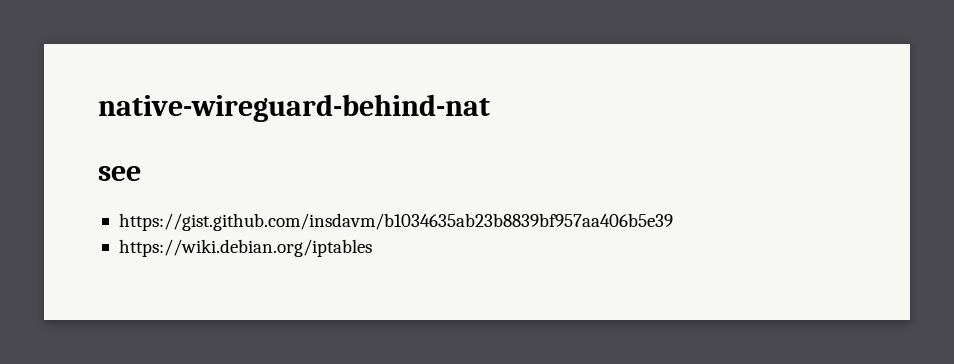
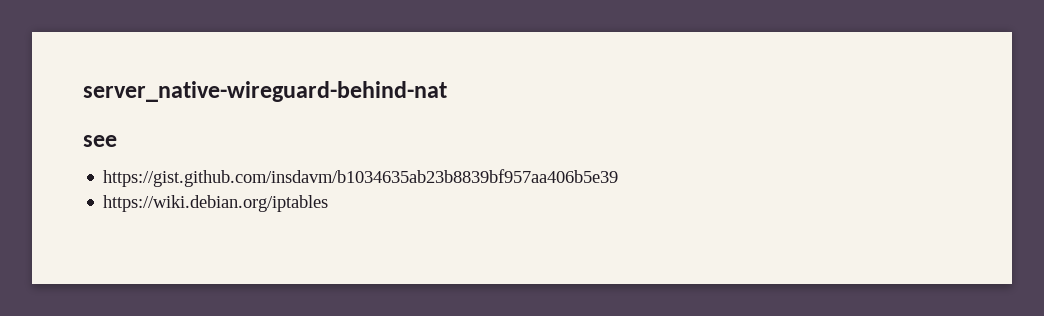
[98,94,490,122] native-wireguard-behind-nat -> [83,81,447,102] server_native-wireguard-behind-nat

